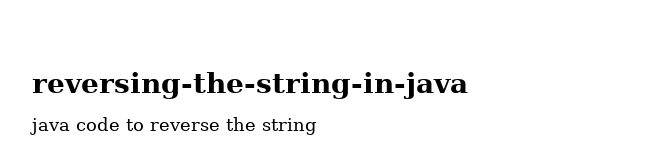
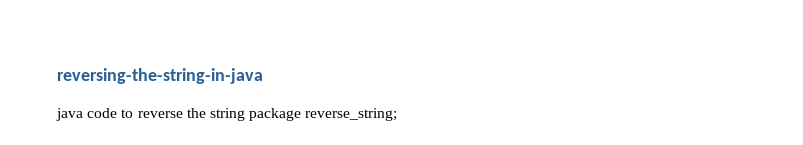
(317, 126) none -> [249,108,398,121] package reverse_string;

